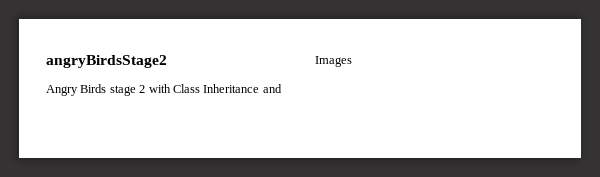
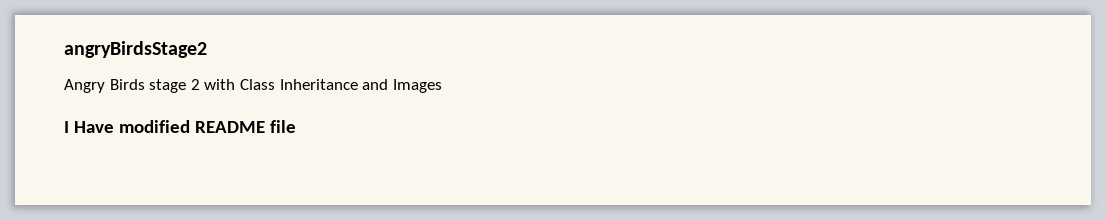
(352, 61) none -> [64,120,296,133] // I Have modified README file

